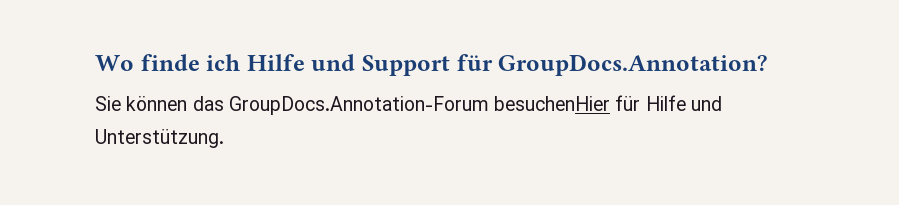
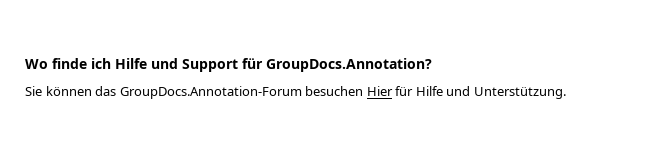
[494,96,611,111] besuchenHier -> [305,86,393,96] besuchen Hier

